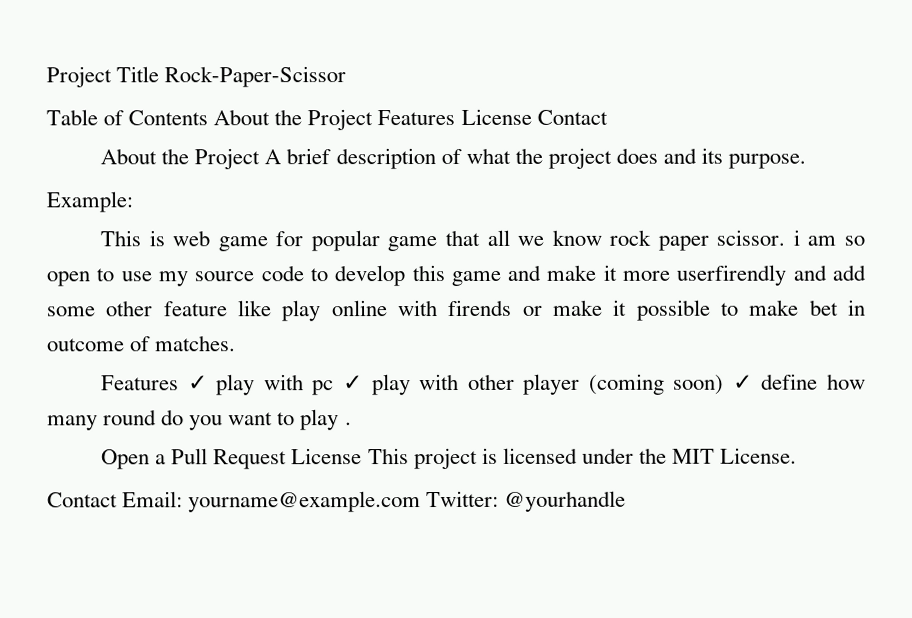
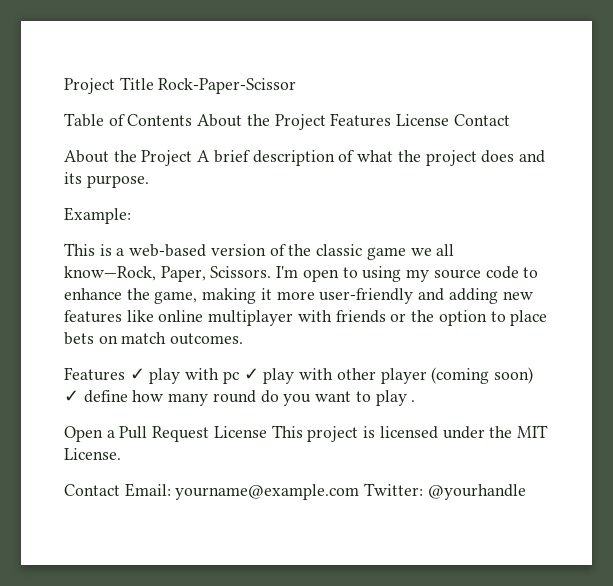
[172,229,865,252] web game for popular game that all we know rock paper scissor. i am so -> [116,244,455,260] [64,266,299,282] a web-based version of the classic game we all know—Rock, Paper, Scissors. I'm
[120,271,152,282] use -> [362,266,402,282] using
[334,264,866,287] [46,299,867,322] [47,335,237,352] develop this game and make it more userfirendly and add some other feature like play online with firends or make it possible to make bet in outcome of matches. -> [64,288,533,304] [64,310,548,326] [64,332,244,345] enhance the game, making it more user-friendly and adding new features like online multiplayer with friends or the option to place bets on match outcomes.

